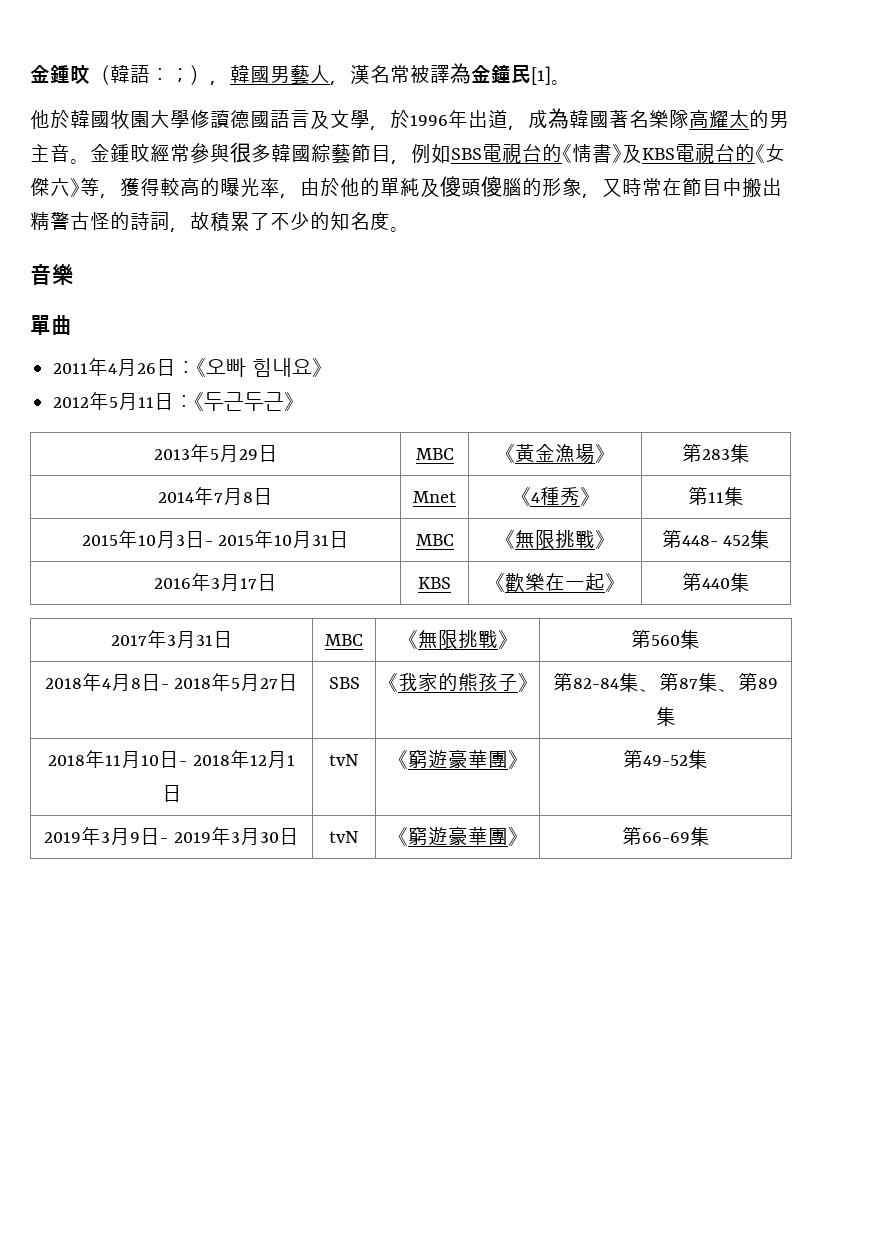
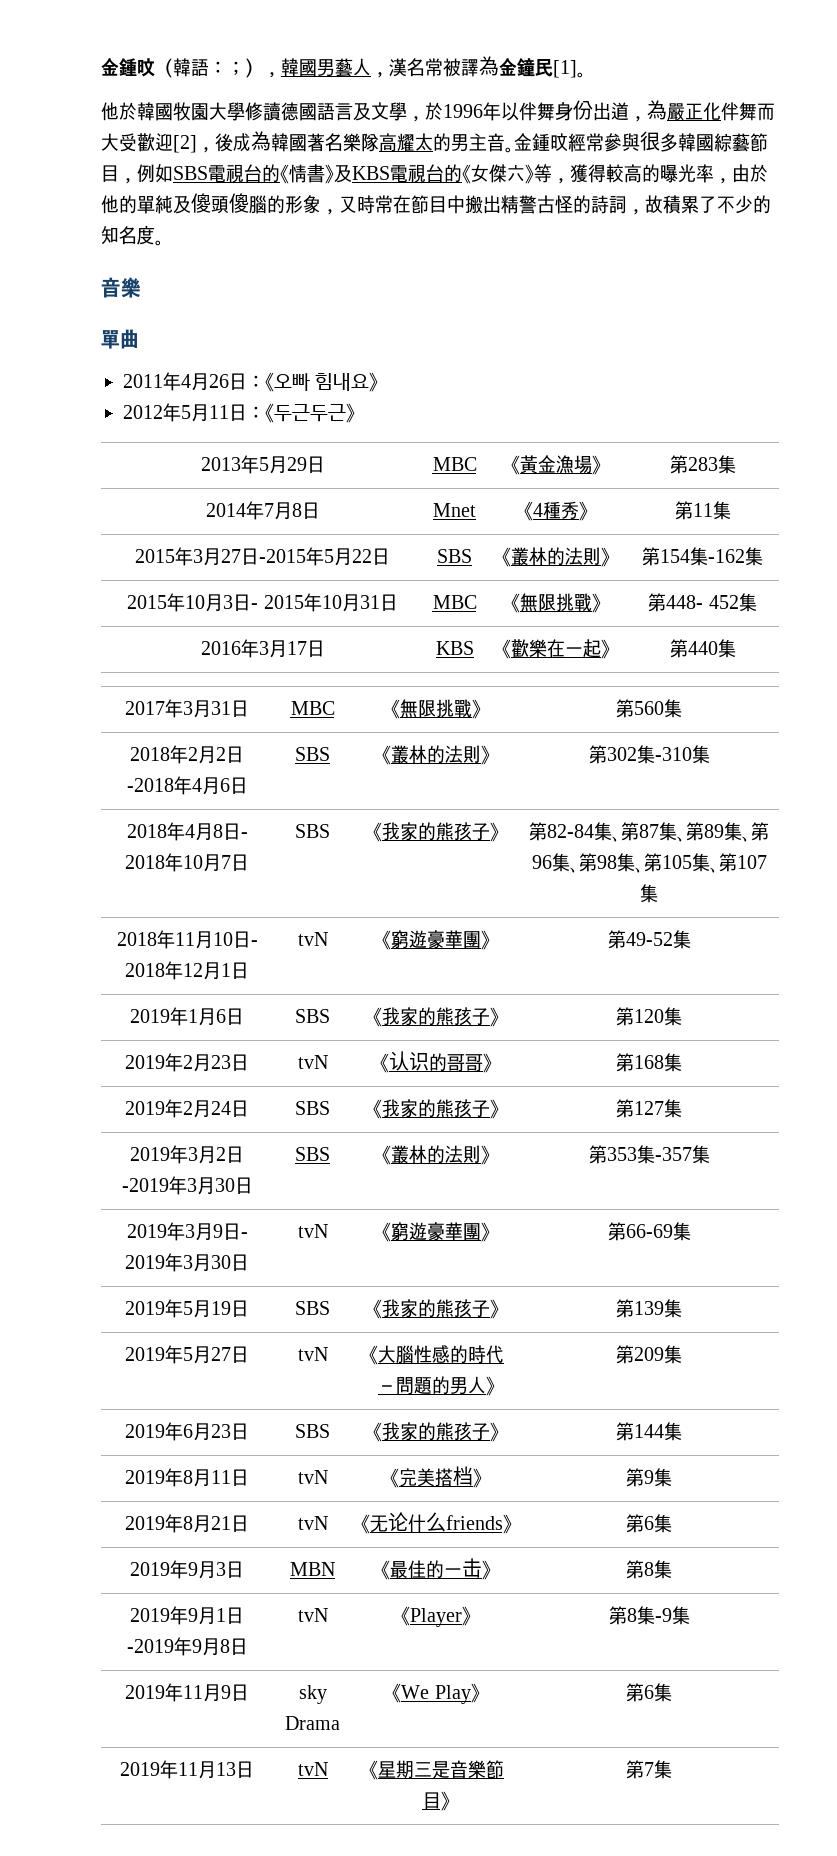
[468,110,528,130] 出道， -> [501,100,775,122] [101,133,233,153] 以伴舞身份出道，為嚴正化伴舞而大受歡迎[2]，後
(744, 496) none -> [135,547,390,566] [437,549,472,563] [502,547,610,567] [642,547,763,566] // 2015年3月27日-2015年5月22日 | SBS | 《叢林的法則》 | 第154集-162集
(700, 639) none -> [130,745,244,764] [126,776,248,795] [295,747,330,761] [382,745,490,765] [588,745,710,764] // 2018年2月2日-2018年4月6日 | SBS | 《叢林的法則》 | 第302集-310集
[231,674,279,691] 5月27 -> [183,854,231,872] 10月7
(676, 716) none -> [742,822,769,842] [531,853,767,873] [640,884,658,903] 、第96集、第98集、第105集、第107集
(708, 759) none -> [130,1007,244,1026] [295,1009,330,1023] [373,1007,499,1027] [616,1007,682,1026] [125,1053,249,1072] [297,1055,328,1069] [380,1051,492,1073] [616,1053,682,1072] [125,1099,249,1118] [295,1101,330,1115] [373,1099,499,1119] [616,1099,682,1118] [130,1145,244,1164] [121,1176,253,1195] [295,1147,330,1161] [382,1145,490,1165] [588,1145,710,1164] // 2019年1月6日 | SBS | 《我家的熊孩子》 | 第120集 // 2019年2月23日 | tvN | 《认识的哥哥》 | 第168集 // 2019年2月24日 | SBS | 《我家的熊孩子》 | 第127集 // 2019年3月2日-2019年3月30日 | SBS | 《叢林的法則》 | 第353集-357集
(710, 836) none -> [125,1299,249,1318] [295,1301,330,1315] [373,1299,499,1319] [616,1299,682,1318] [125,1345,249,1364] [297,1347,328,1361] [368,1345,504,1365] [377,1376,495,1396] [616,1345,682,1364] [125,1422,249,1441] [295,1424,330,1438] [373,1422,499,1442] [616,1422,682,1441] [125,1468,249,1487] [297,1470,328,1484] [390,1466,482,1488] [626,1468,672,1487] [125,1514,249,1533] [297,1516,328,1530] [360,1512,512,1534] [626,1514,672,1533] [130,1560,244,1579] [290,1562,335,1576] [381,1558,491,1580] [626,1560,672,1579] [130,1606,244,1625] [126,1637,248,1656] [297,1608,328,1622] [401,1606,471,1627] [608,1606,690,1625] [125,1683,249,1702] [298,1685,327,1704] [285,1716,340,1730] [392,1683,480,1704] [626,1683,672,1702] [120,1760,254,1779] [297,1762,328,1776] [368,1760,504,1780] [422,1791,450,1811] [626,1760,672,1779] // 2019年5月19日 | SBS | 《我家的熊孩子》 | 第139集 // 2019年5月27日 | tvN | 《大腦性感的時代－問題的男人》 | 第209集 // 2019年6月23日 | SBS | 《我家的熊孩子》 | 第144集 // 2019年8月11日 | tvN | 《完美搭档》 | 第9集 // 2019年8月21日 | tvN | 《无论什么friends》 | 第6集 // 2019年9月3日 | MBN | 《最佳的一击》 | 第8集 // 2019年9月1日-2019年9月8日 | tvN | 《Player》 | 第8集-9集 // 2019年11月9日 | sky Drama | 《We Play》 | 第6集 // 2019年11月13日 | tvN | 《星期三是音樂節目》 | 第7集

